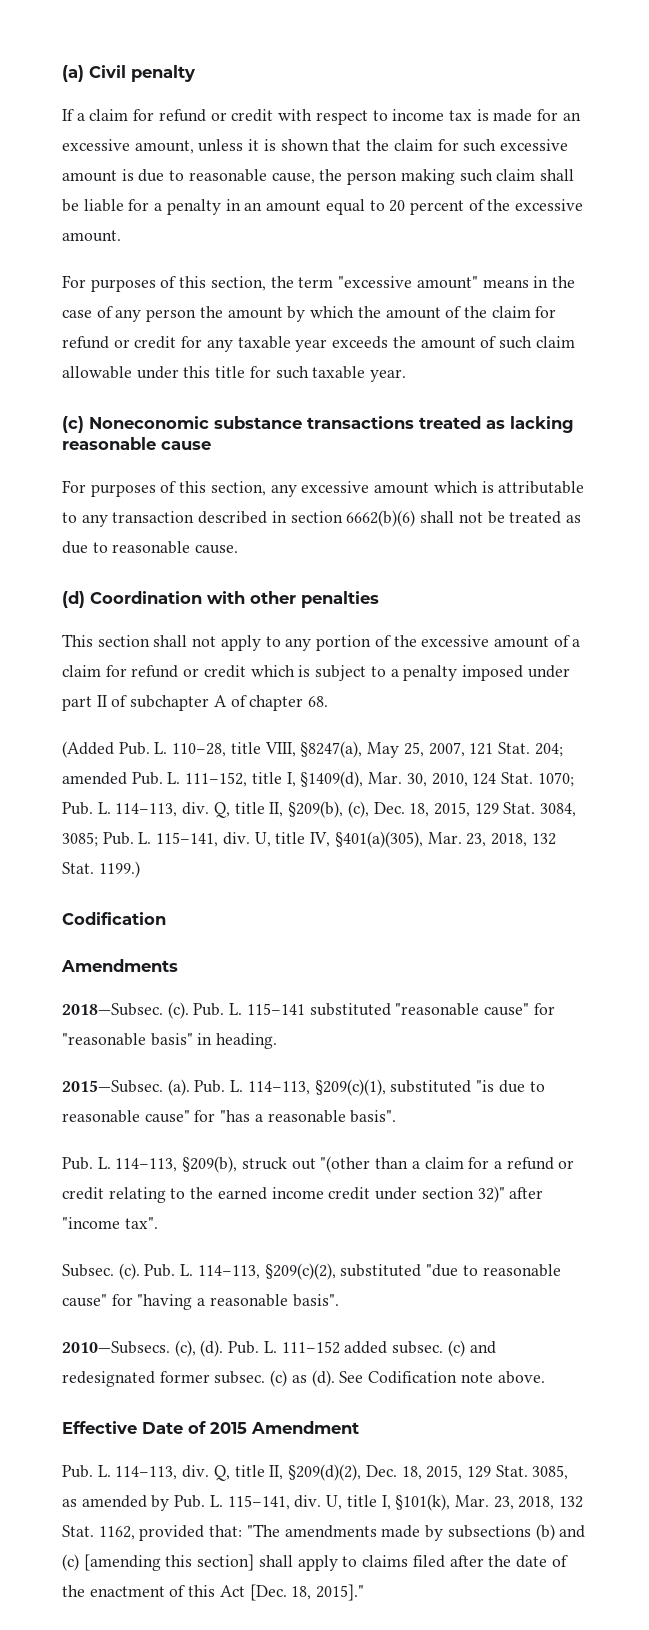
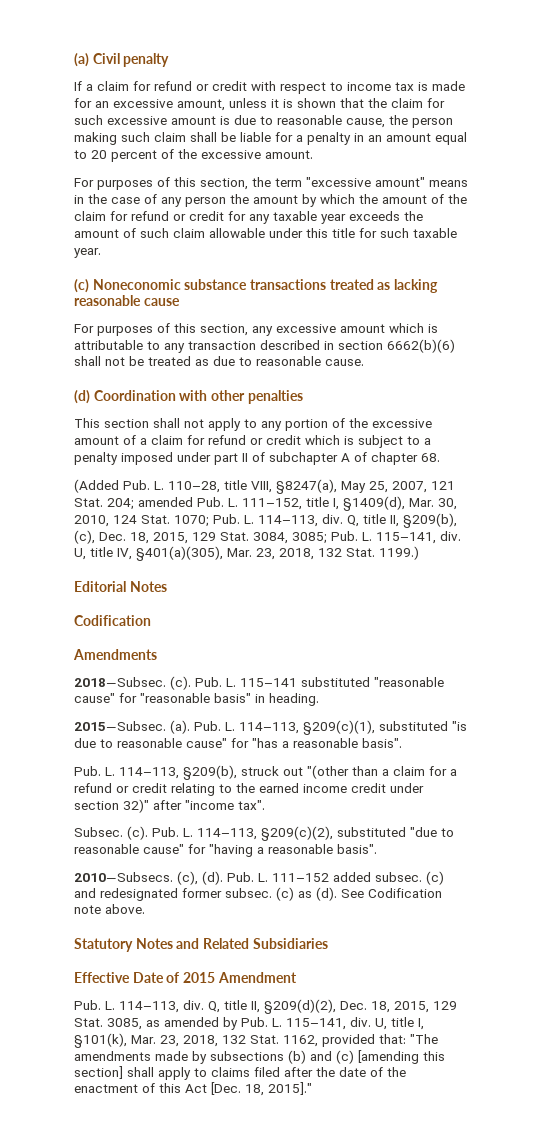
(140, 869) none -> [74,581,167,592] // Editorial Notes
(545, 1377) none -> [74,938,328,952] // Statutory Notes and Related Subsidiaries

